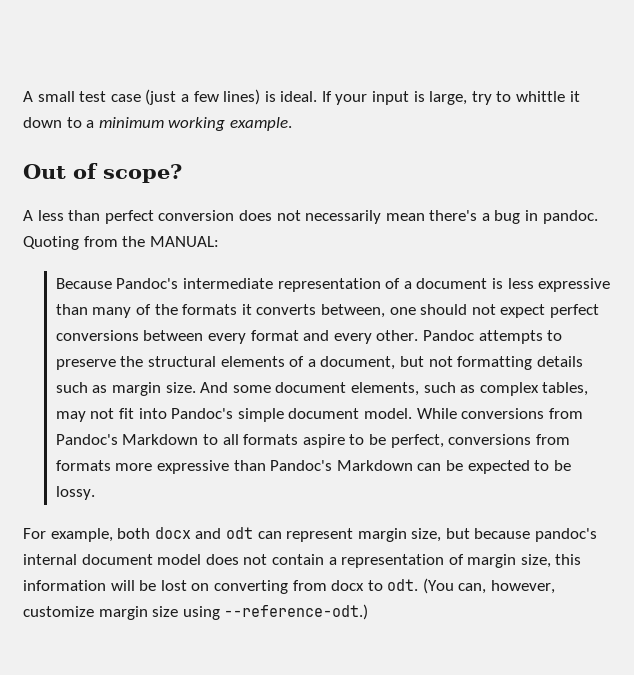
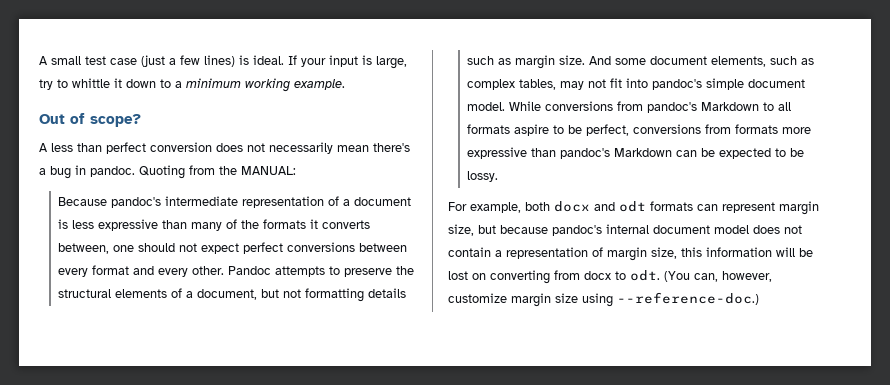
[116,278,179,289] Pandoc's -> [110,197,161,208] pandoc's
[171,408,234,419] Pandoc's -> [651,79,702,90] pandoc's
[55,434,118,445] Pandoc's -> [646,102,697,113] pandoc's
[270,460,333,471] Pandoc's -> [559,148,610,159] pandoc's
(253, 533) none -> [650,201,693,211] formats
[224,604,369,620] --reference-odt.) -> [617,292,759,305] --reference-doc.)

